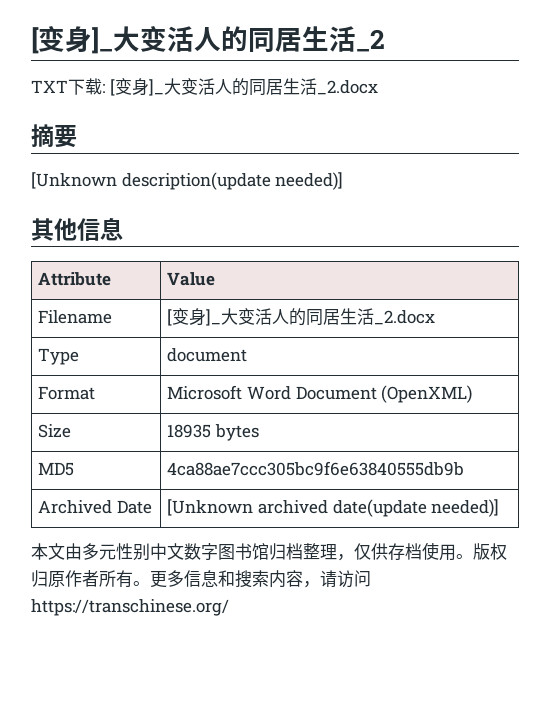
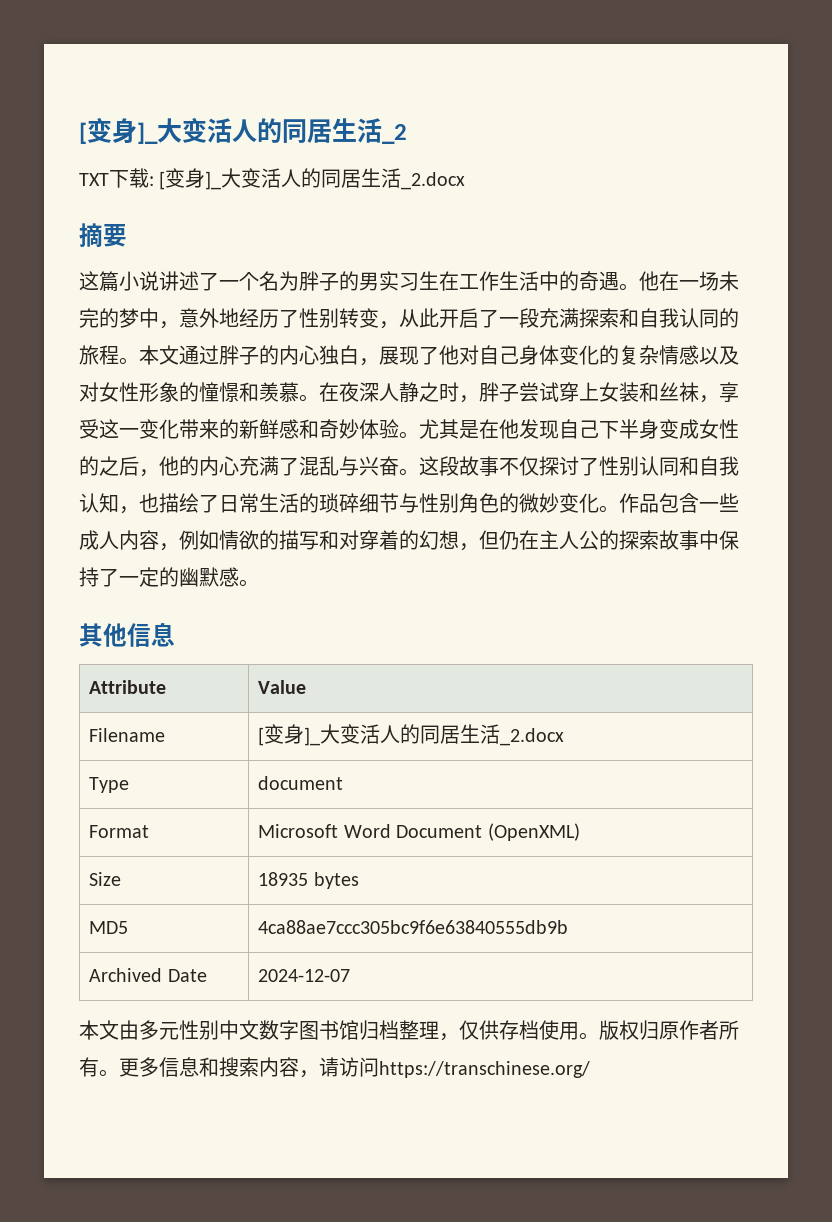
[31,172,344,190] [Unknown description(update needed)] -> [79,271,739,292] [79,308,739,329] [79,345,739,366] [79,382,739,403] [79,419,739,439] [79,456,739,477] [79,493,739,514] [79,530,739,551] [79,567,259,587] 这篇小说讲述了一个名为胖子的男实习生在工作生活中的奇遇。他在一场未完的梦中，意外地经历了性别转变，从此开启了一段充满探索和自我认同的旅程。本文通过胖子的内心独白，展现了他对自己身体变化的复杂情感以及对女性形象的憧憬和羡慕。在夜深人静之时，胖子尝试穿上女装和丝袜，享受这一变化带来的新鲜感和奇妙体验。尤其是在他发现自己下半身变成女性的之后，他的内心充满了混乱与兴奋。这段故事不仅探讨了性别认同和自我认知，也描绘了日常生活的琐碎细节与性别角色的微妙变化。作品包含一些成人内容，例如情欲的描写和对穿着的幻想，但仍在主人公的探索故事中保持了一定的幽默感。
[167,499,500,517] [Unknown archived date(update needed)] -> [258,969,351,982] 2024-12-07

